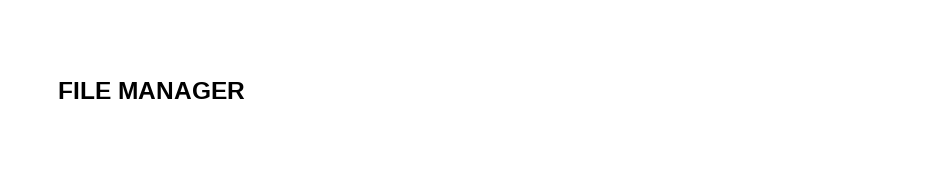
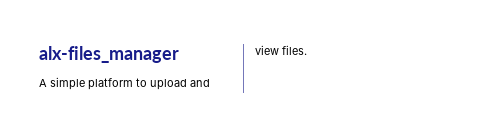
[58,82,245,99] FILE MANAGER -> [39,46,179,63] [39,77,210,90] [255,45,307,55] alx-files_manager // A simple platform to upload and view files.

